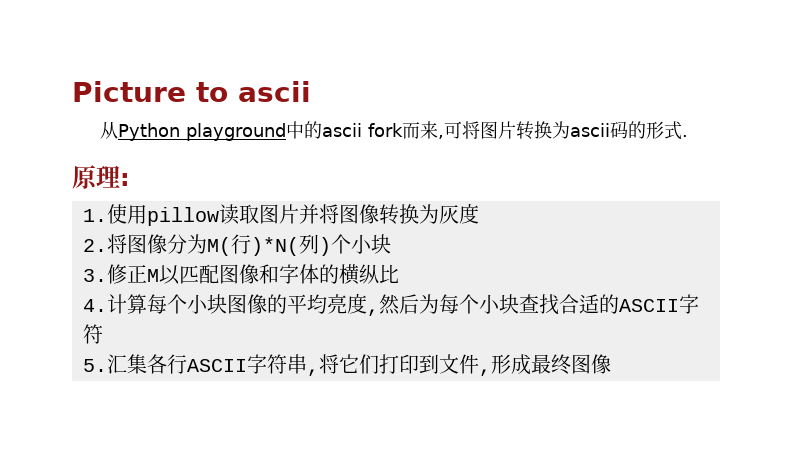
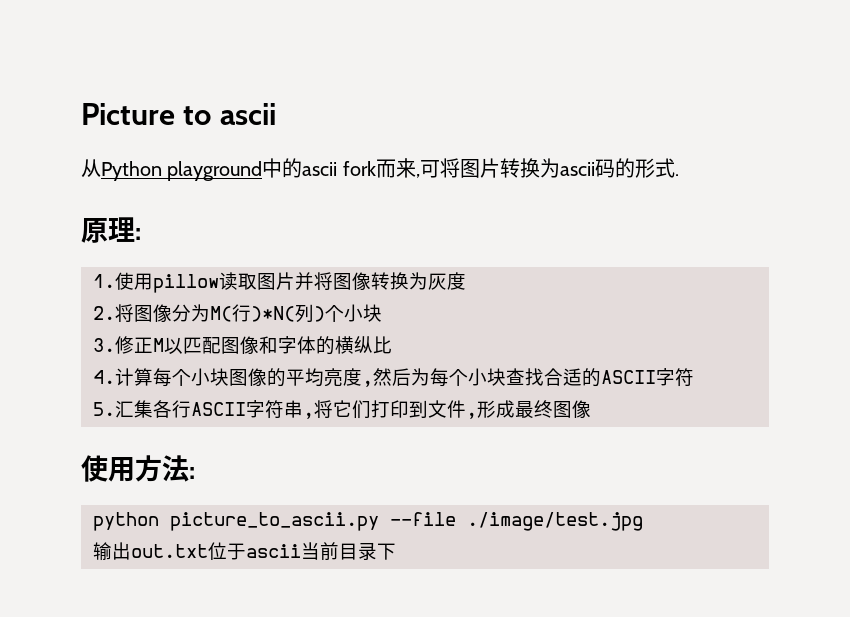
(611, 364) none -> [81,455,195,482] [93,512,643,531] [93,542,396,561] // 使用方法: // python picture_to_ascii.py --file ./image/test.jpg // 输出out.txt位于ascii当前目录下

